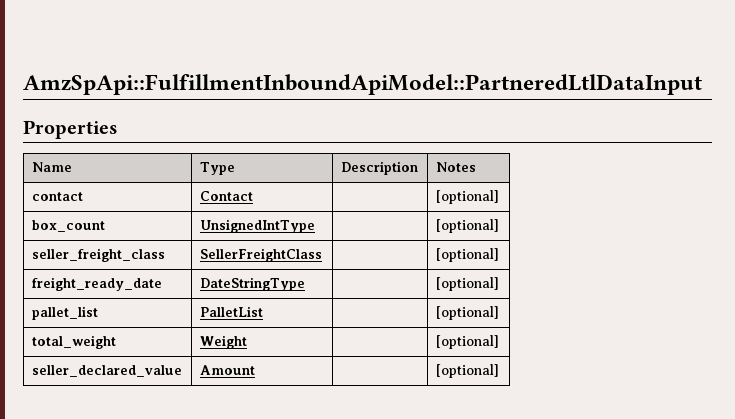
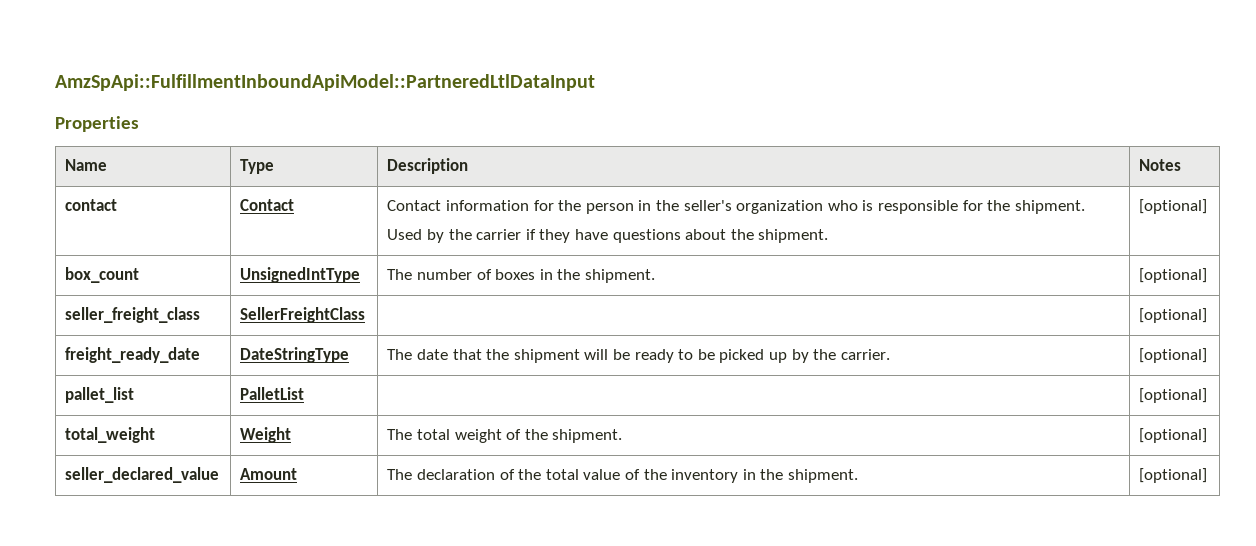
[435,190,499,204] [31,220,105,232] [199,219,315,233] | [optional] // box_count | UnsignedIntType | -> [387,200,1085,214] [387,229,829,243] [1139,199,1208,214] [65,267,140,283] [240,267,361,283] [387,269,655,283] Contact information for the person in the seller's organization who is responsible for the shipment. Used by the carrier if they have questions about the shipment. | [optional] // box_count | UnsignedIntType | The number of boxes in the shipment.
(305, 284) none -> [387,349,890,363] The date that the shipment will be ready to be picked up by the carrier.
[435,335,499,349] [31,365,182,377] [199,365,255,375] | [optional] // seller_declared_value | Amount | -> [387,429,623,443] [1139,428,1208,443] [65,467,220,483] [240,468,298,480] [387,469,858,483] The total weight of the shipment. | [optional] // seller_declared_value | Amount | The declaration of the total value of the inventory in the shipment.

